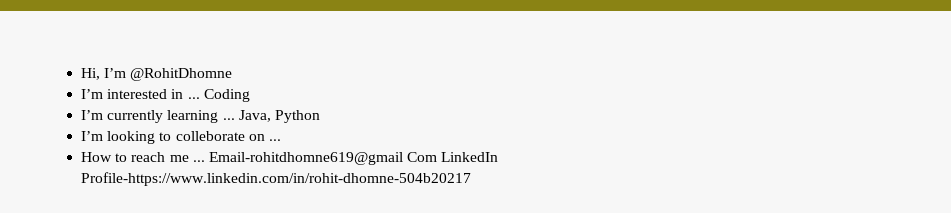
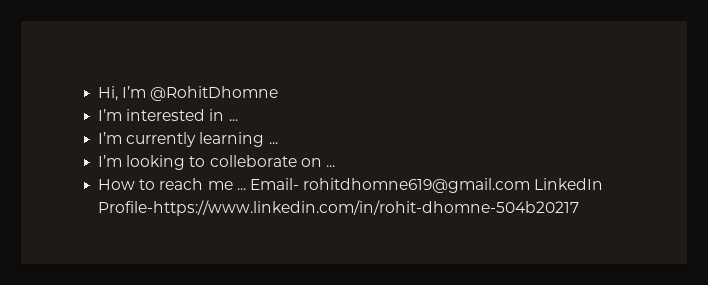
[203,89,250,102] Coding -> (238, 120) none
[238,110,320,123] Java, Python -> (278, 143) none
[208,152,438,165] Email-rohitdhomne619@gmail Com -> [249,178,531,193] Email- rohitdhomne619@gmail.com

